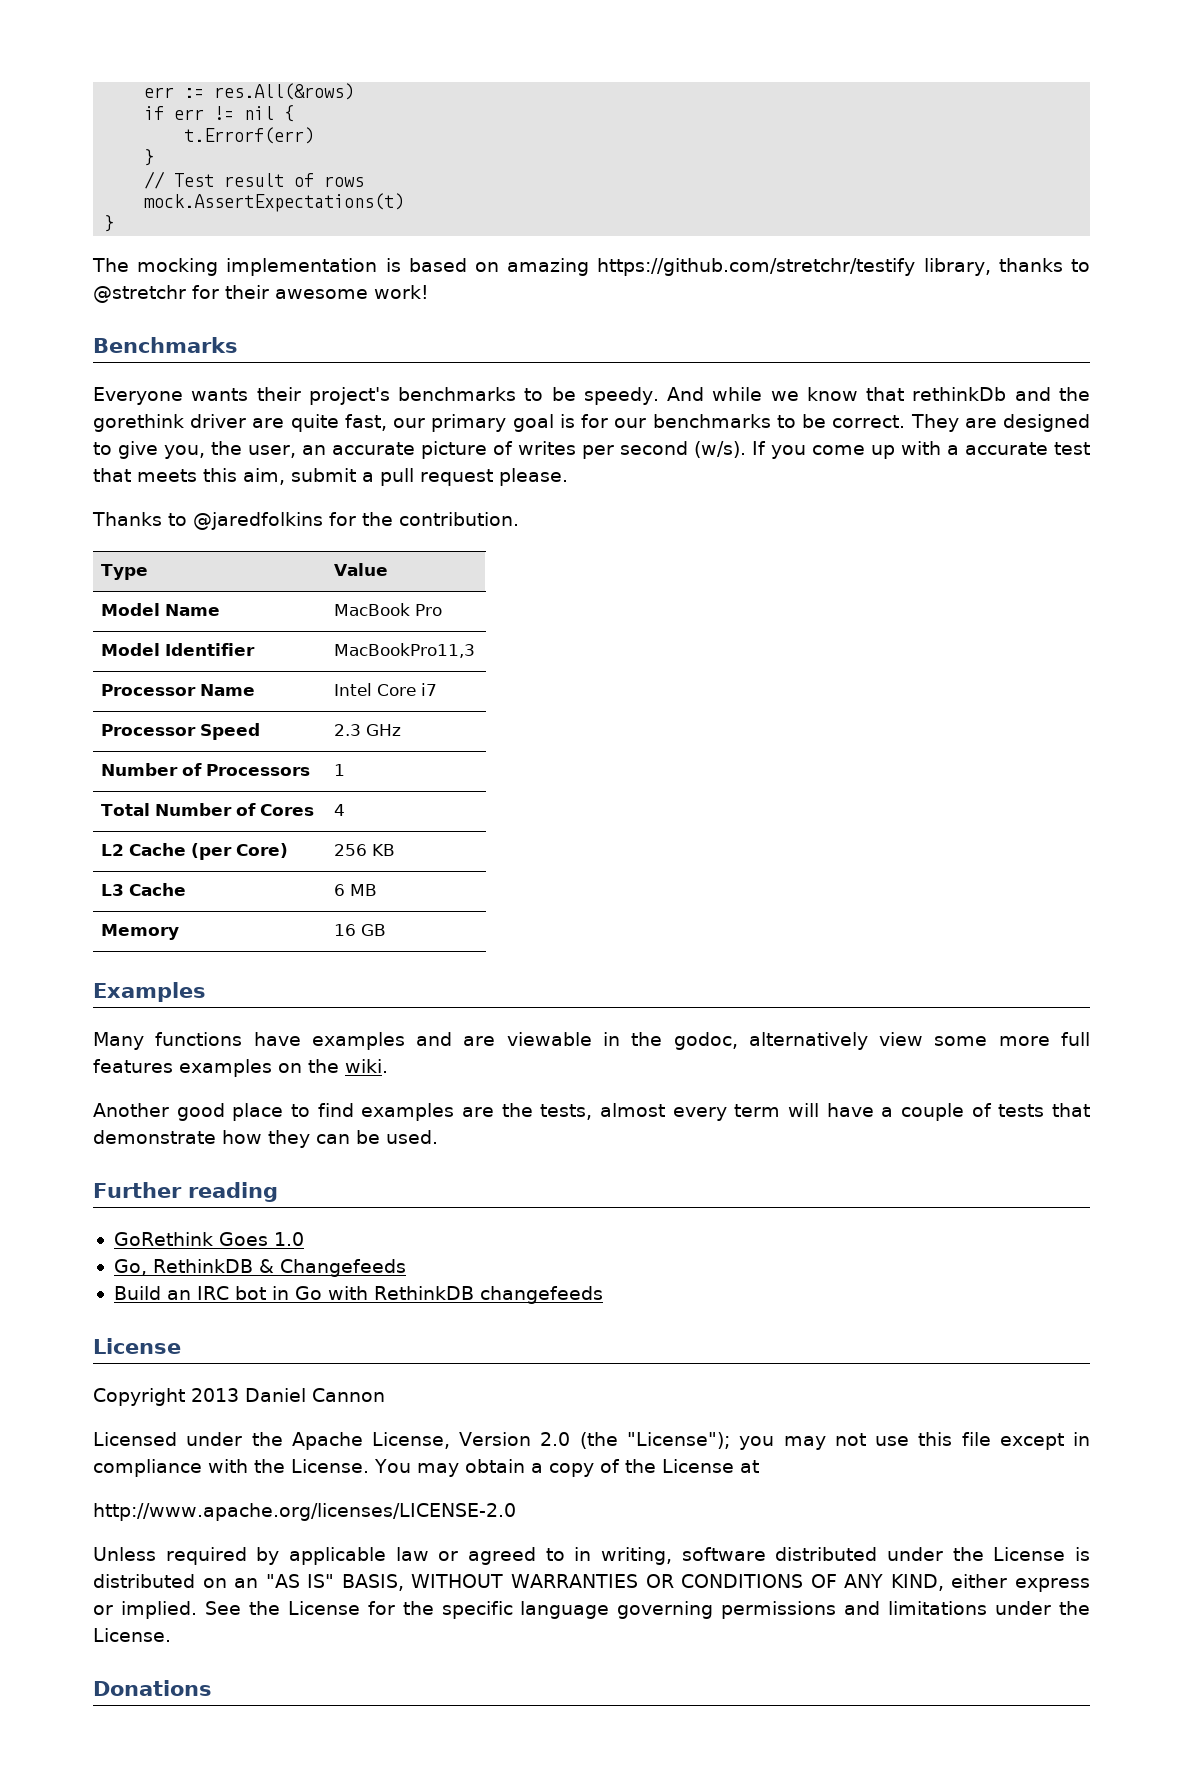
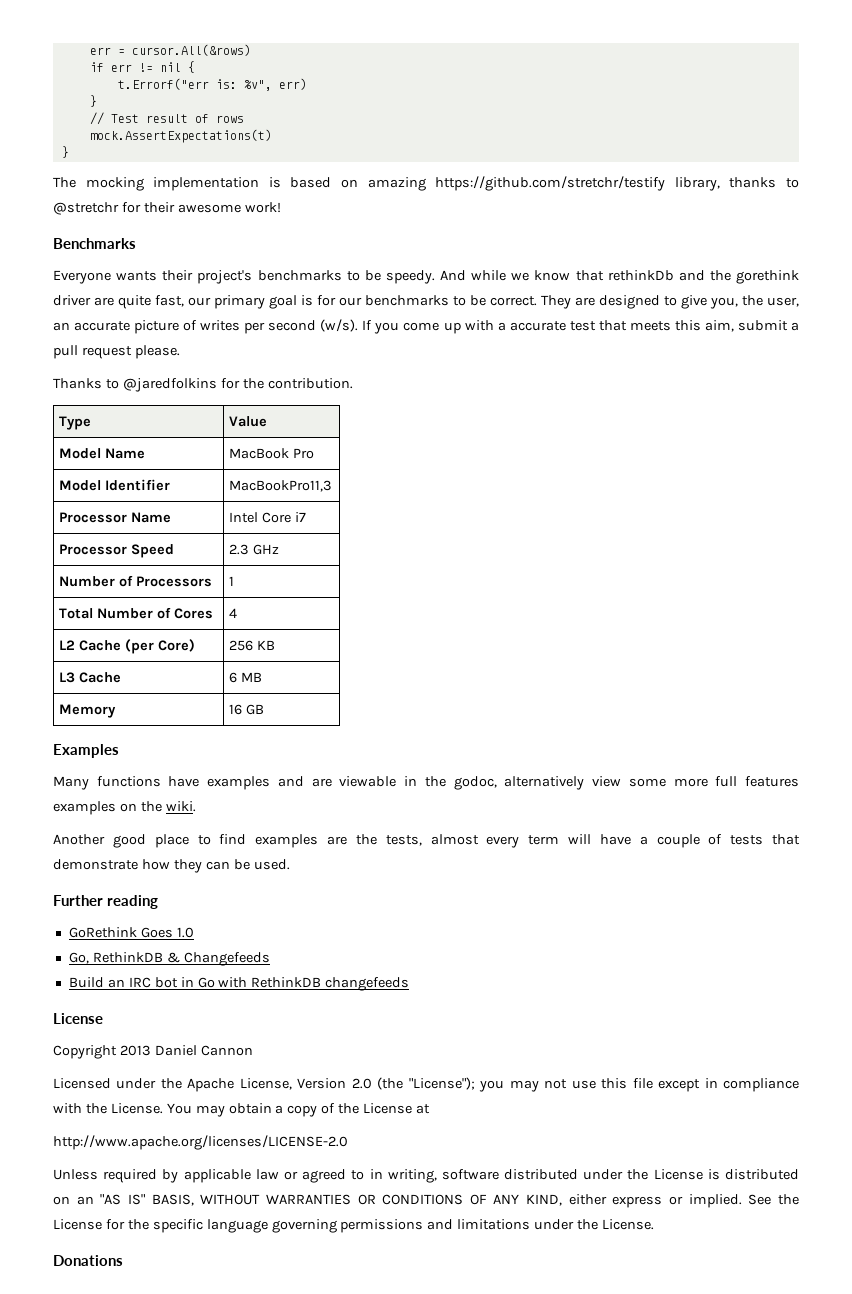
[144,83,355,100] err := res.All(&rows) -> [89,44,251,56] err = cursor.All(&rows)
[184,127,315,144] t.Errorf(err) -> [117,78,307,91] t.Errorf("err is: %v", err)

